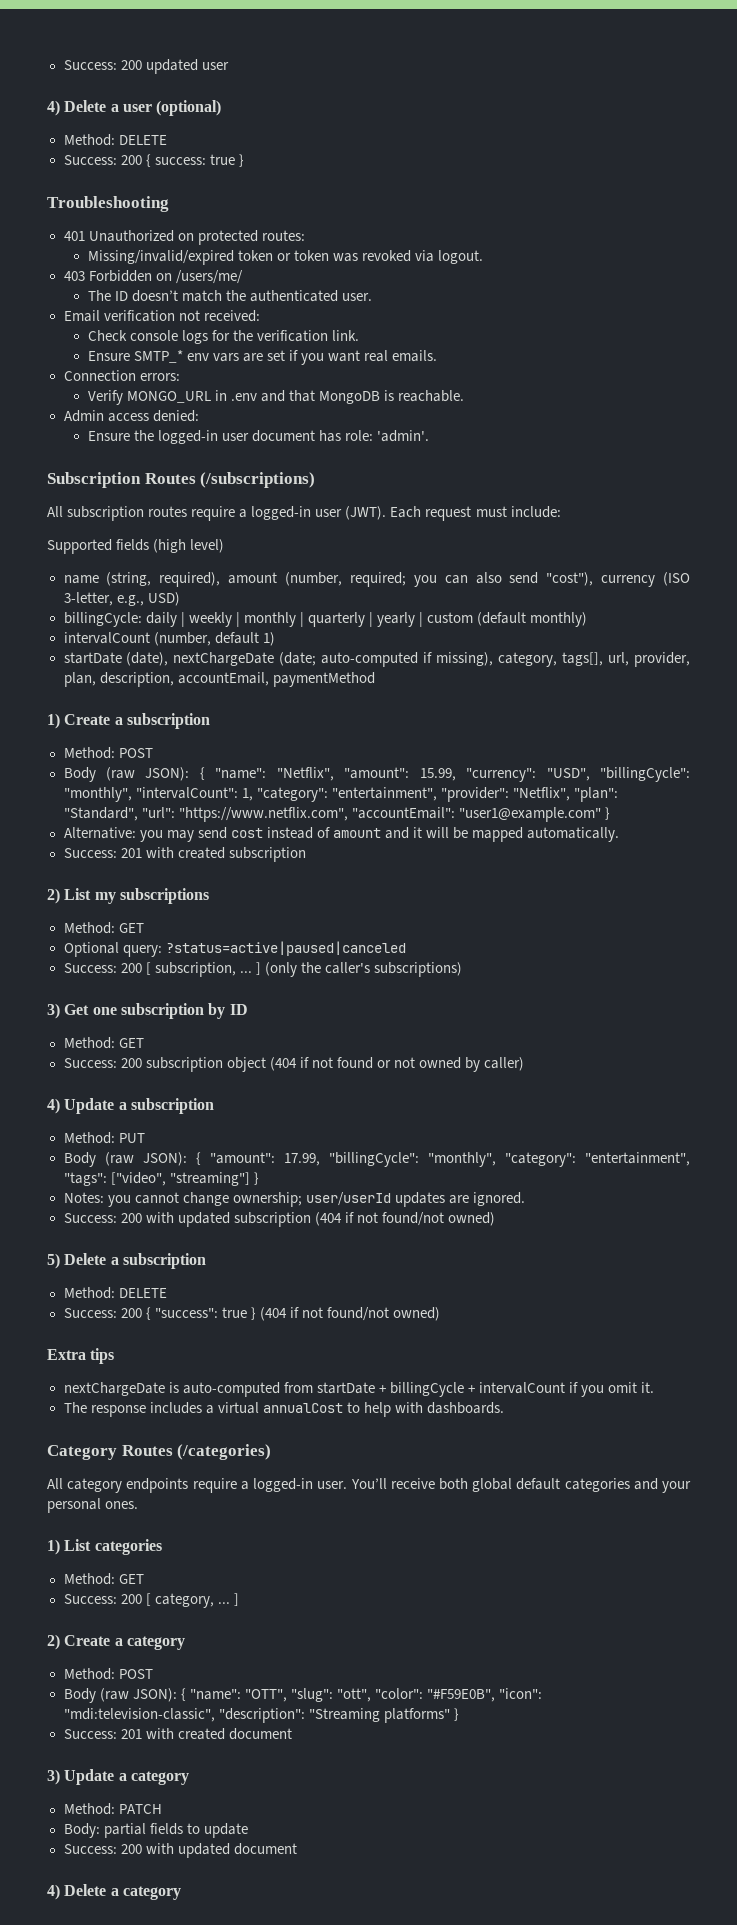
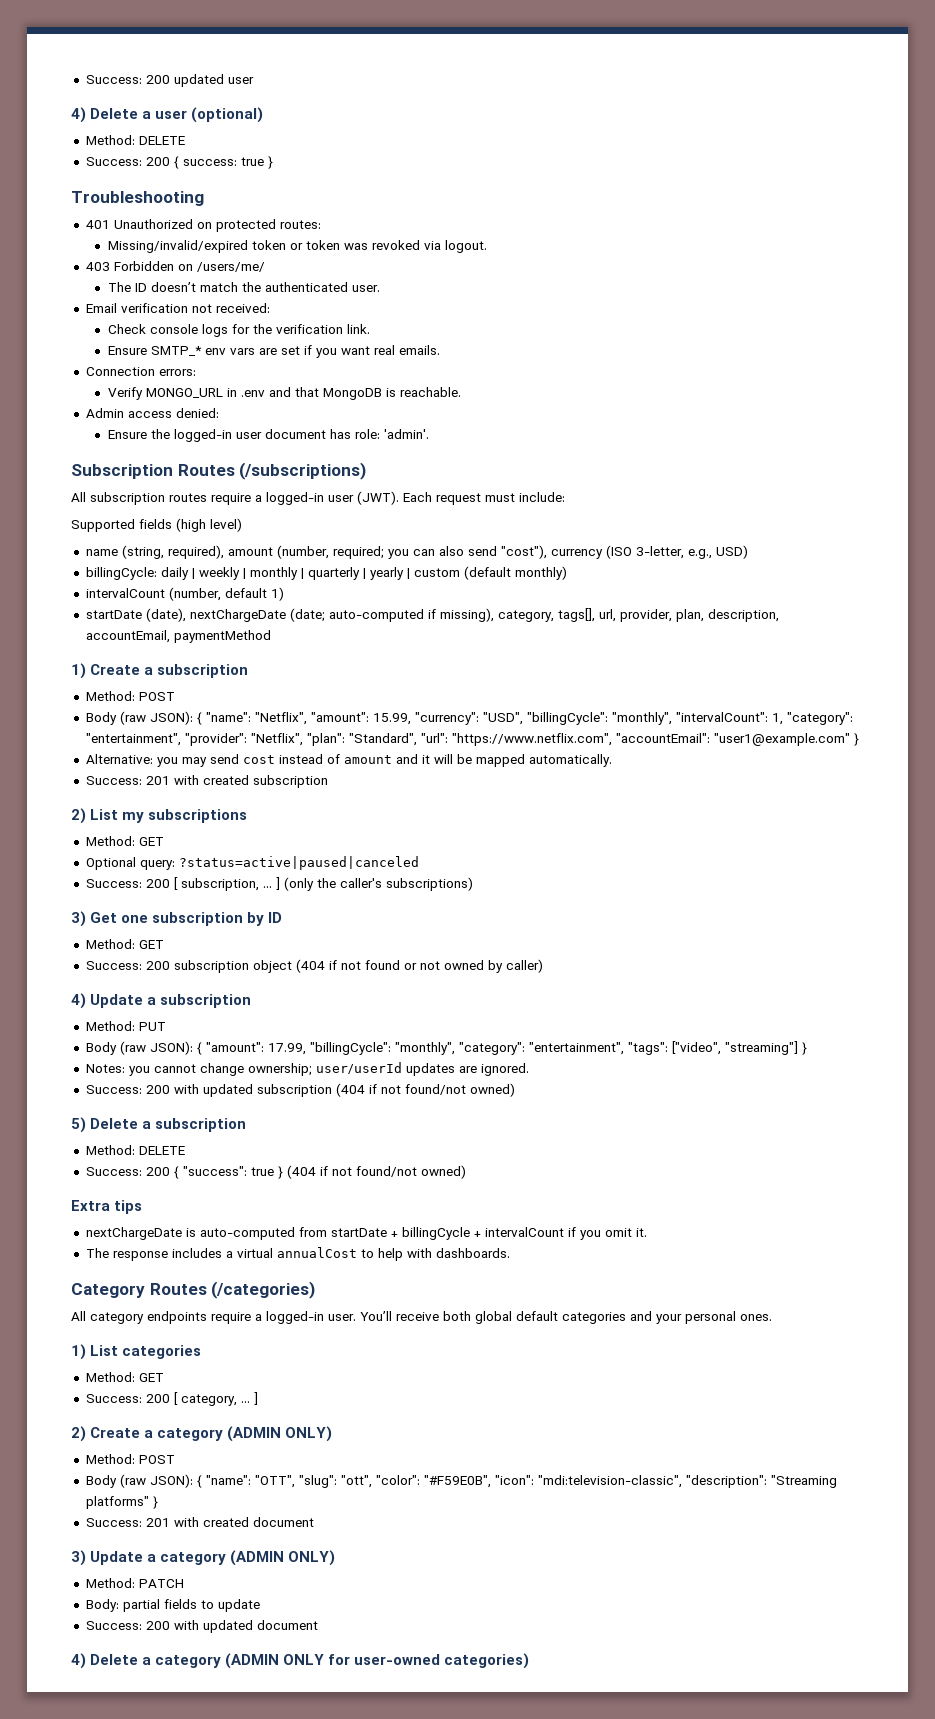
(185, 1643) none -> [227,1426,333,1442] (ADMIN ONLY)
(189, 1778) none -> [230,1550,336,1566] (ADMIN ONLY)
(181, 1893) none -> [225,1653,530,1669] (ADMIN ONLY for user-owned categories)

